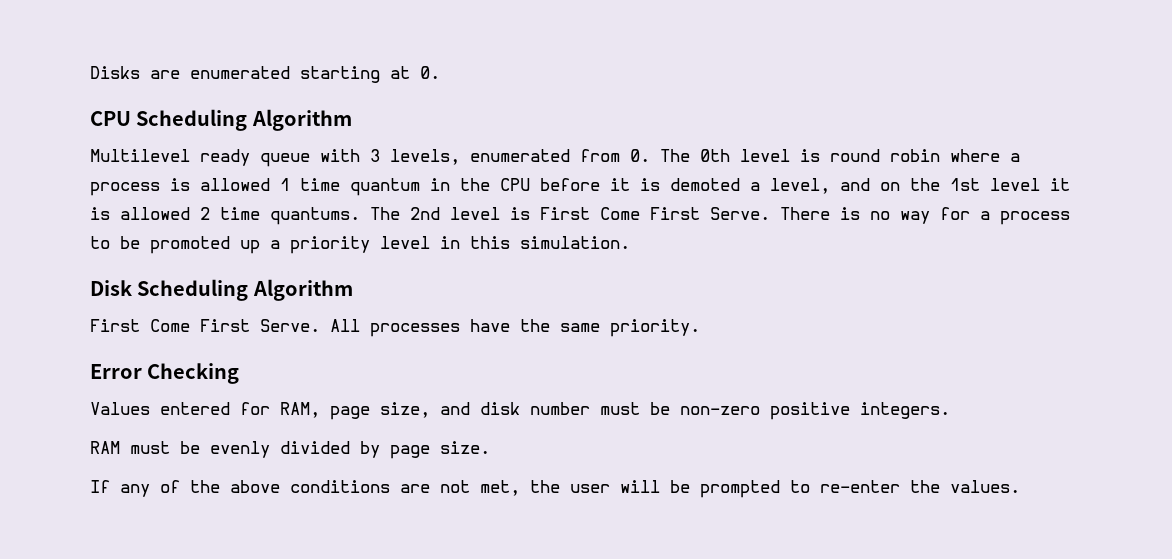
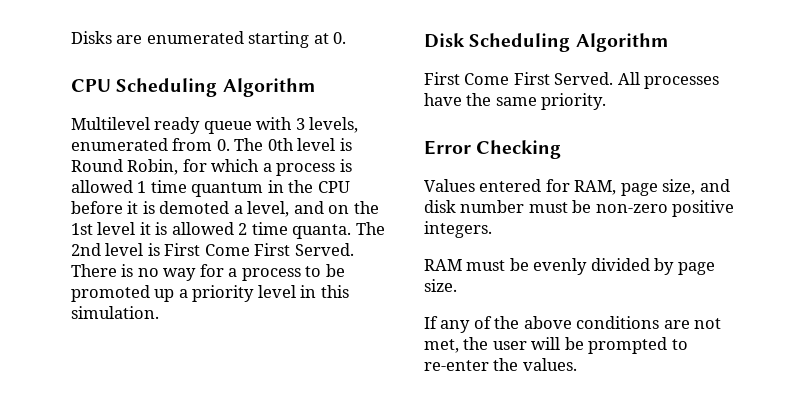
[830,149,1000,162] round robin where -> [71,159,260,175] Round Robin, for which
[270,207,360,225] quantums. -> [292,224,352,239] quanta.
[710,207,770,220] Serve. -> [294,243,354,256] Served.
[260,319,320,332] Serve. -> [554,72,614,85] Served.

